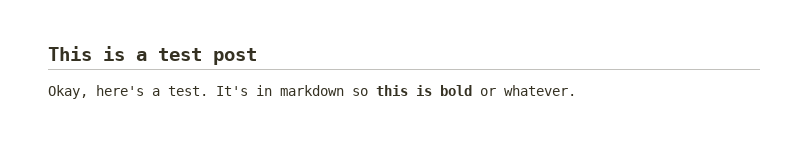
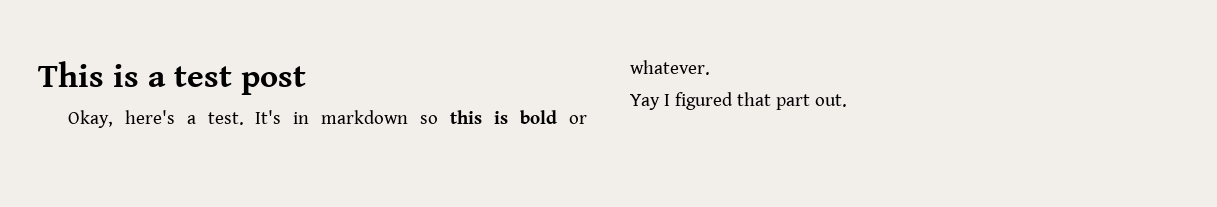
(576, 90) none -> [630,92,847,110] // Yay I figured that part out.

